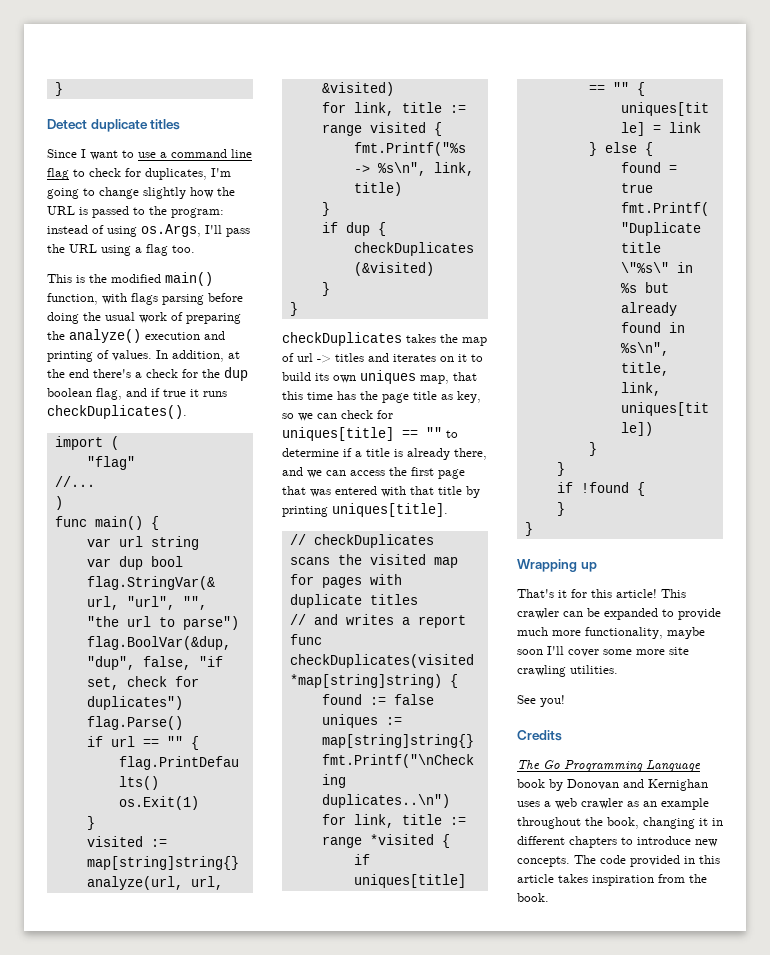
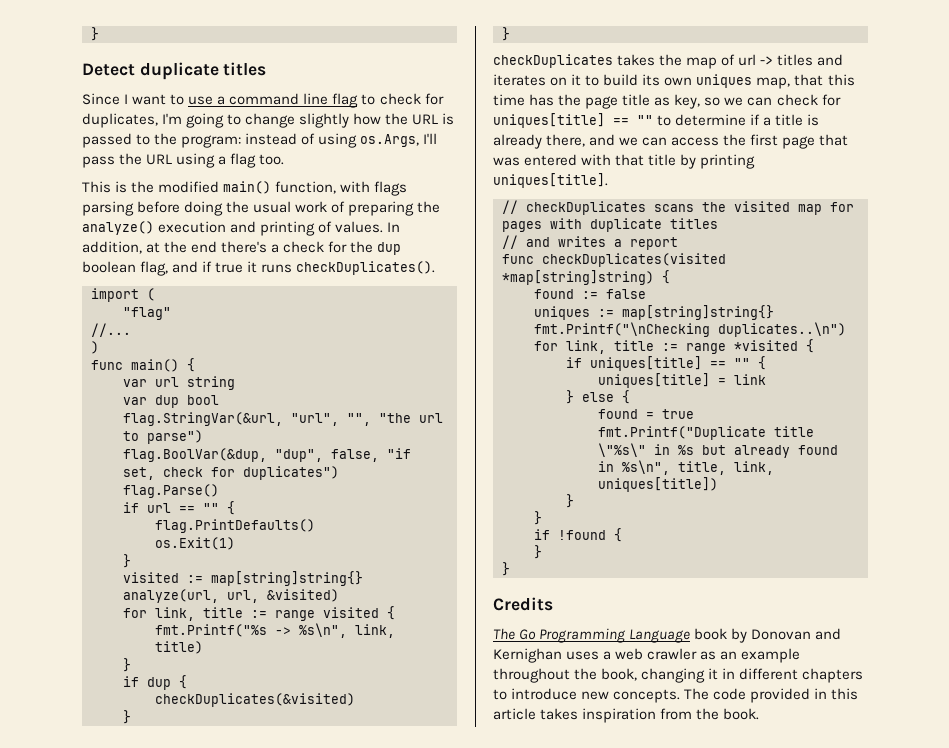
[517,559,597,572] [517,589,686,598] [517,608,721,620] [517,627,705,639] [517,646,689,657] [517,665,618,677] [517,695,565,707] // Wrapping up // That's it for this article! This crawler can be expanded to provide much more functionality, maybe soon I'll cover some more site crawling utilities. // See you! -> (510, 569) none

